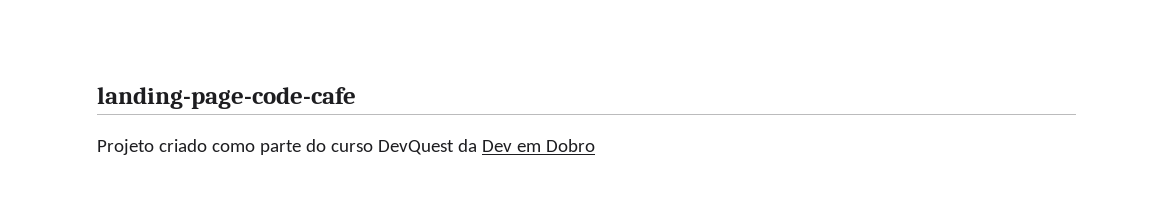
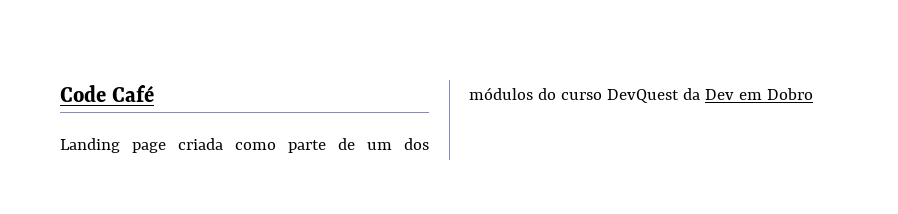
[97,87,356,109] [97,139,301,155] landing-page-code-cafe // Projeto criado como parte -> [60,85,155,102] [60,138,429,153] [469,87,533,100] Code Café // Landing page criada como parte de um dos módulos

